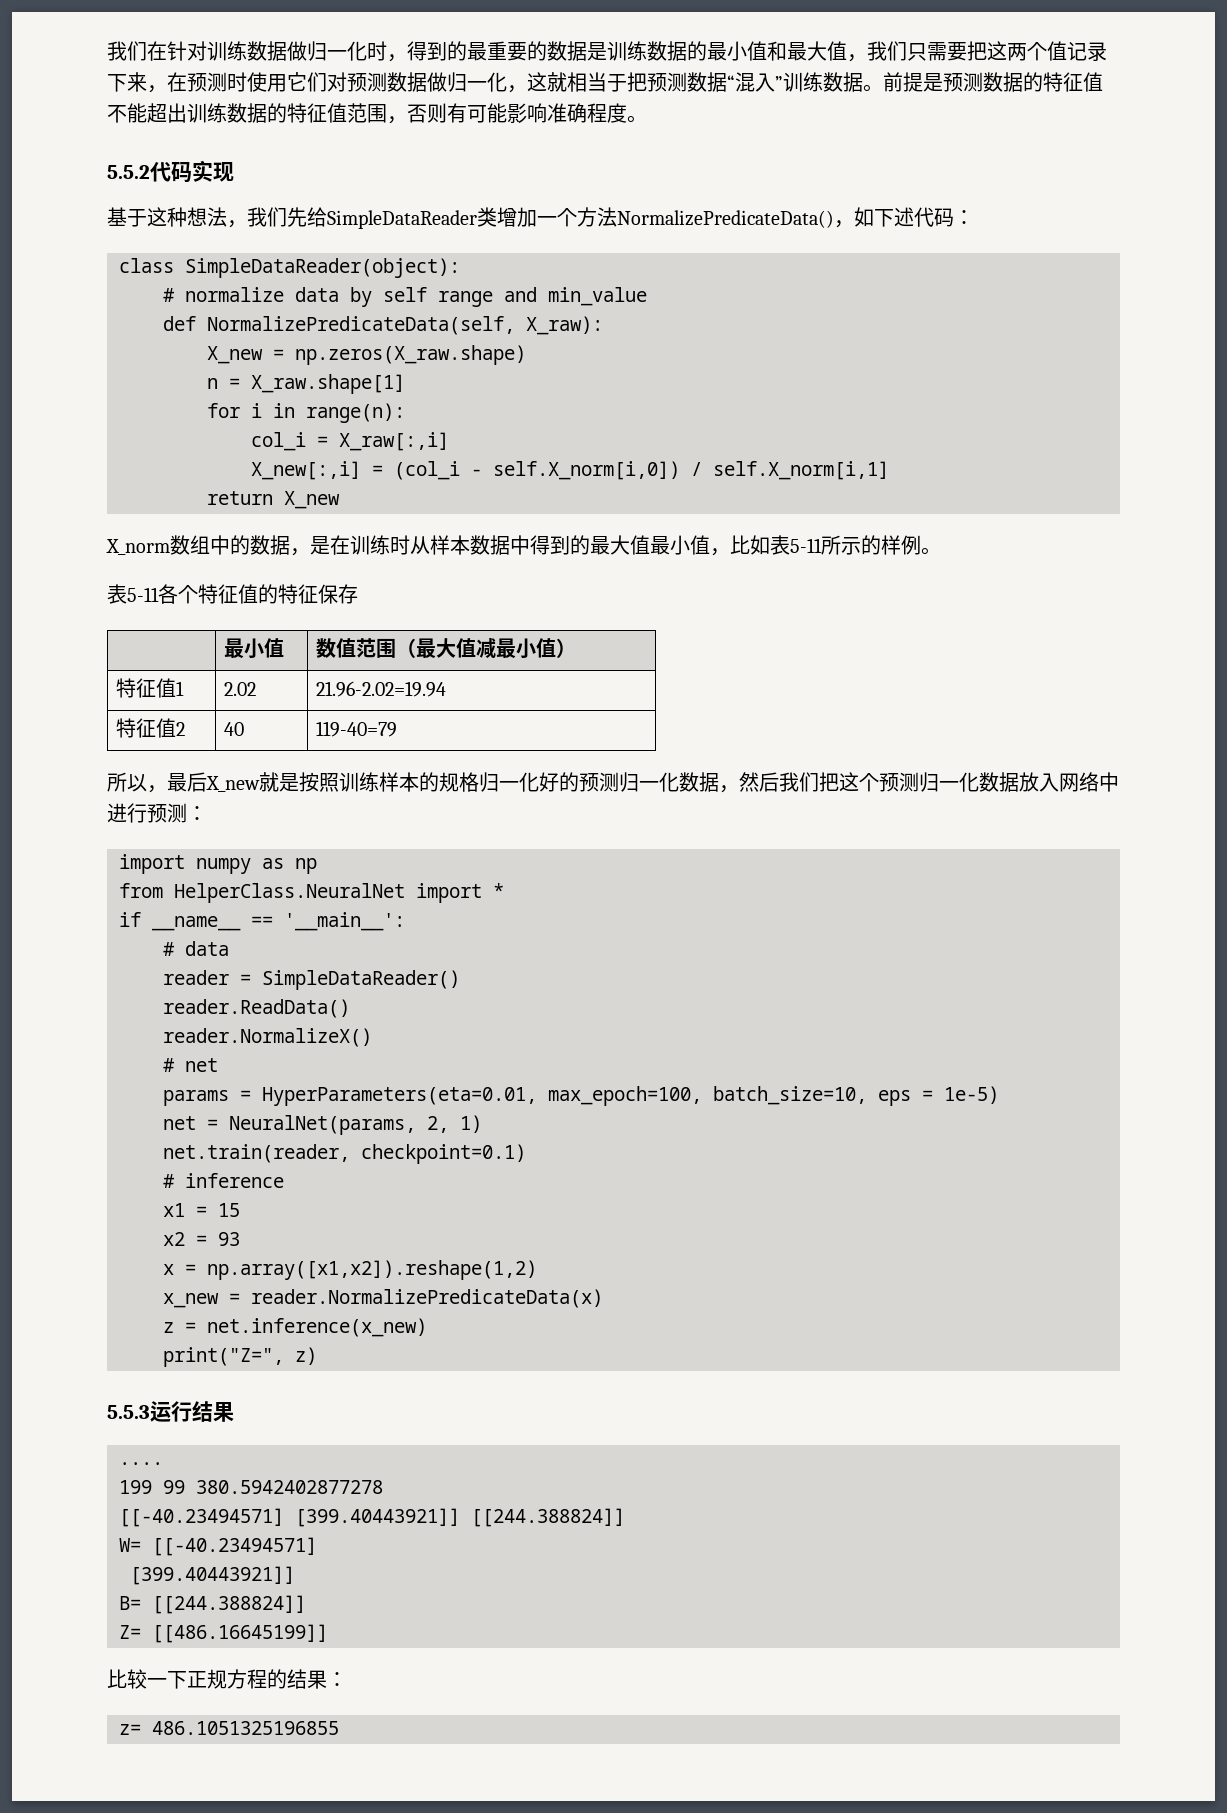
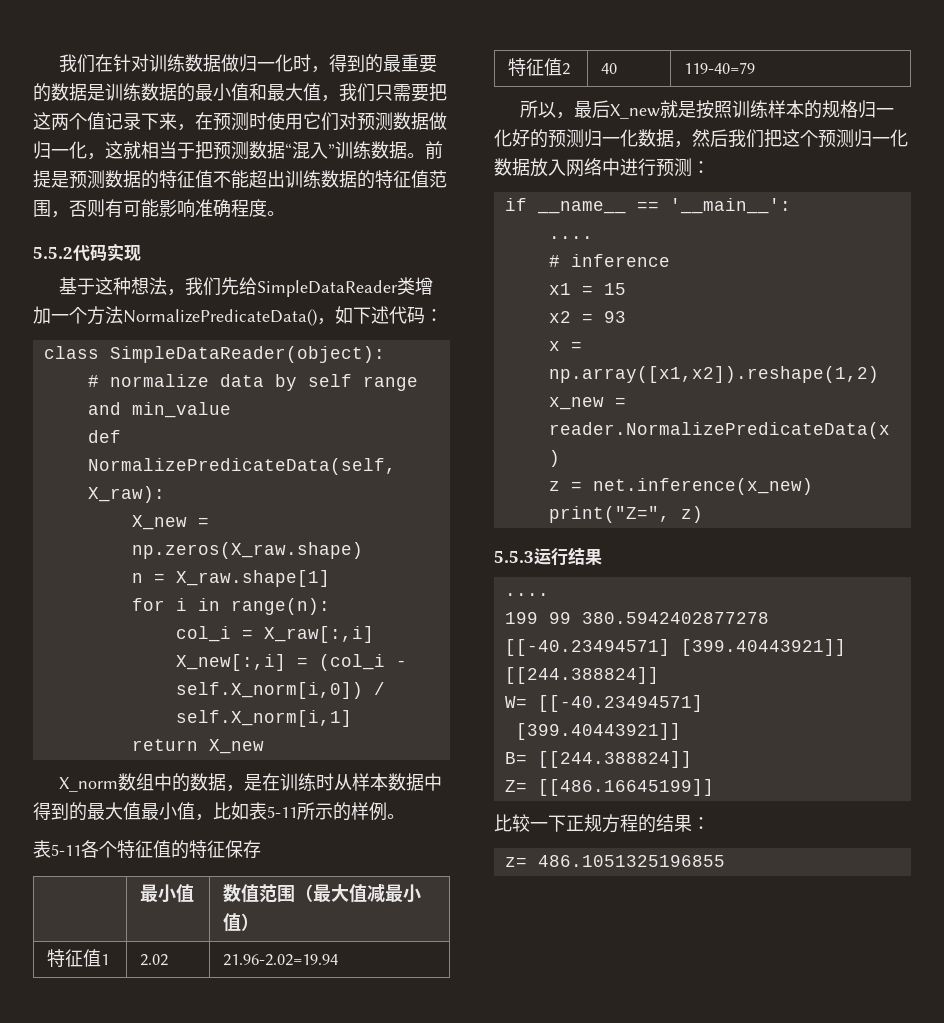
[119,854,317,874] [119,883,504,903] [119,912,405,931] [163,941,229,956] [163,970,460,990] [163,999,350,1018] [163,1028,372,1047] [163,1058,218,1072] [163,1086,999,1106] [163,1115,482,1135] [163,1144,526,1164] import numpy as np // from HelperClass.NeuralNet import * // if __name__ == '__main__': // # data // reader = SimpleDataReader() // reader.ReadData() // reader.NormalizeX() // # net // params = HyperParameters(eta=0.01, max_epoch=100, batch_size=10, eps = 1e-5) // net = NeuralNet(params, 2, 1) // net.train(reader, checkpoint=0.1) -> [504,198,791,214] [548,236,593,239] if __name__ == '__main__': // ....

